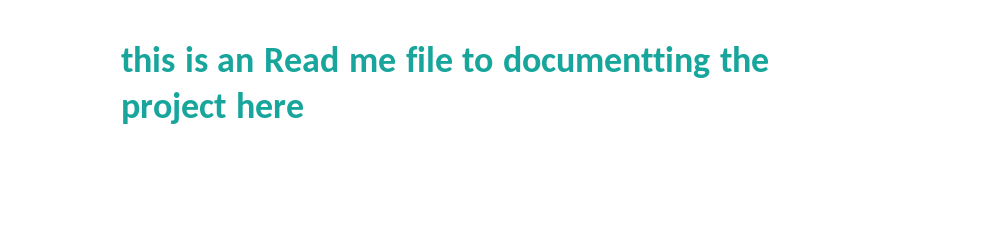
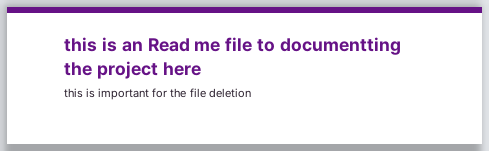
(304, 105) none -> [64,88,251,100] // this is important for the file deletion

